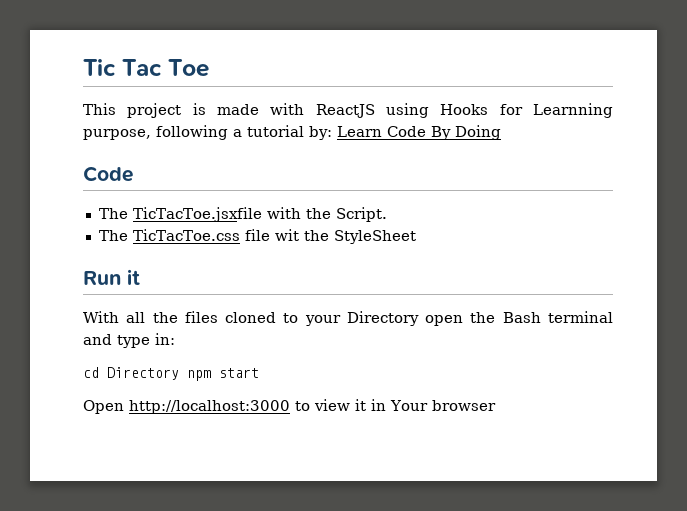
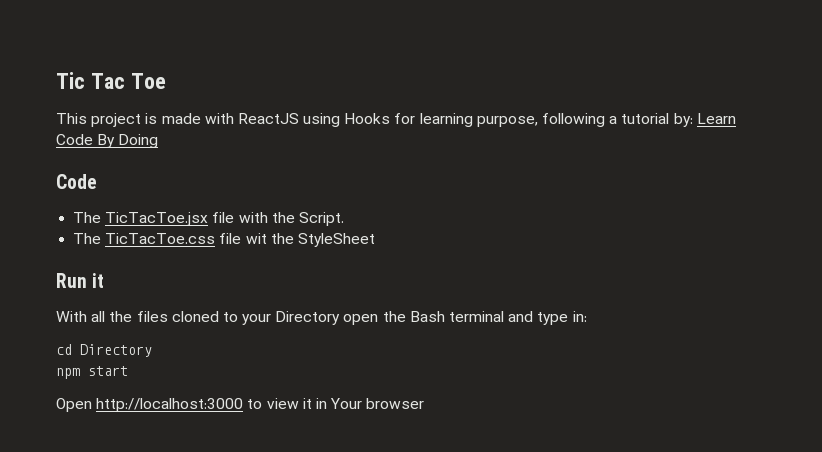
[533,103,613,118] Learnning -> [419,113,473,127] learning
[132,207,262,222] TicTacToe.jsxfile -> [105,212,235,226] TicTacToe.jsx file
(179, 373) none -> (152, 350) //

